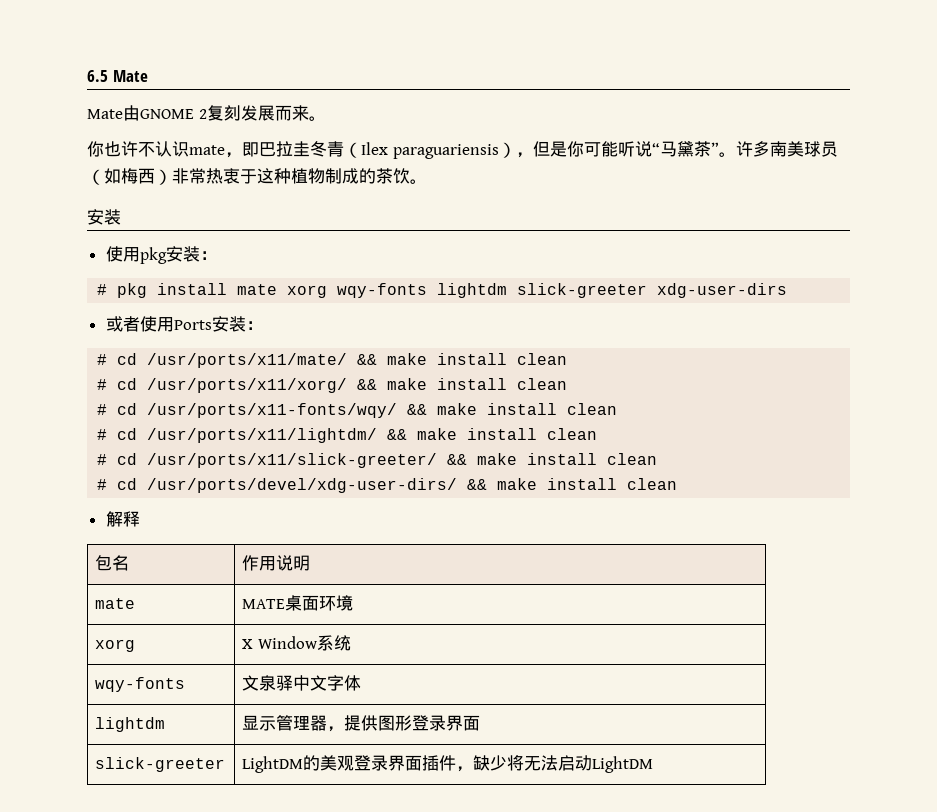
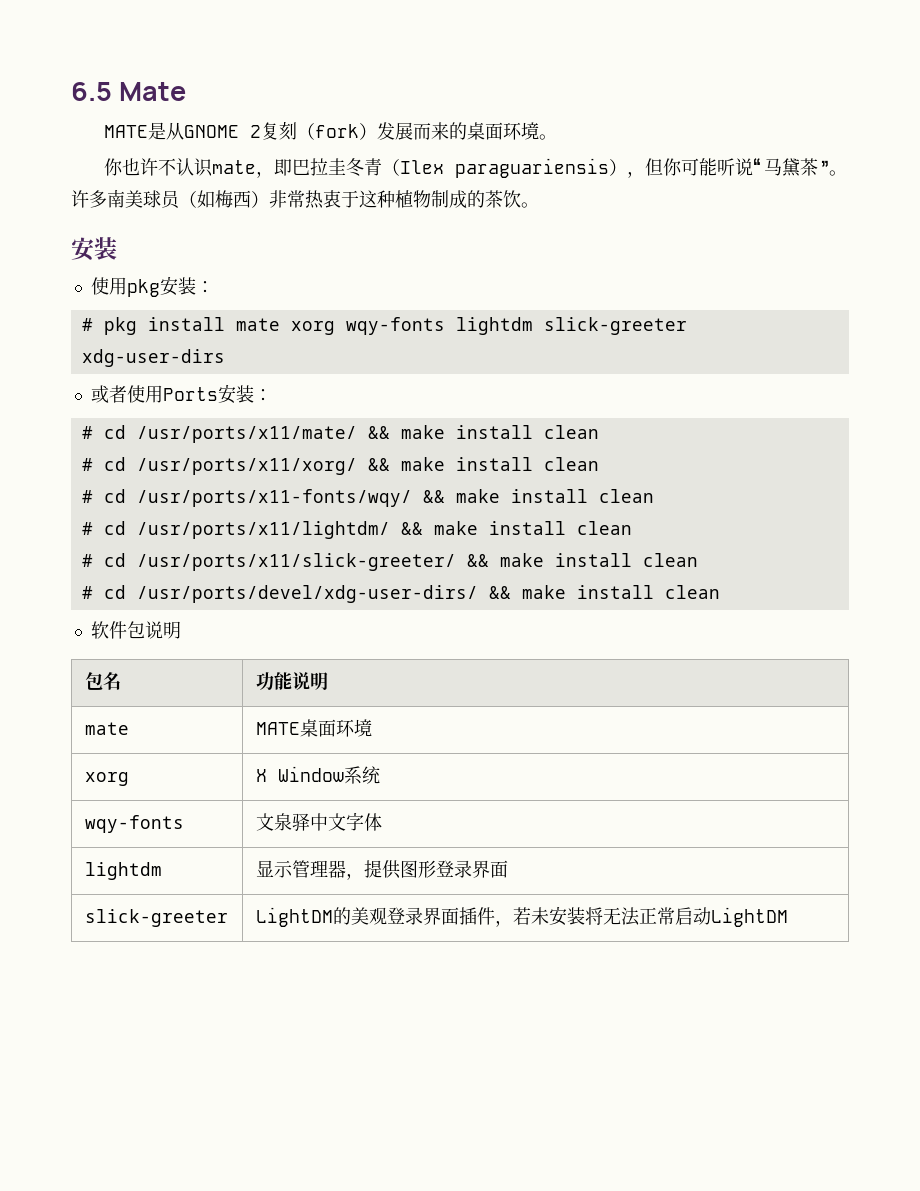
[87,105,140,121] Mate由 -> [104,122,185,140] MATE是从
[240,105,309,121] 发展而来 -> [297,122,540,140] （fork）发展而来的桌面环境
[549,141,567,157] 是 -> (664, 167) none
[105,511,140,527] 解释 -> [90,621,181,639] 软件包说明
[242,555,277,571] 作用 -> [255,672,292,690] 功能
[473,755,559,771] 缺少将无法 -> [512,906,675,926] 若未安装将无法正常

